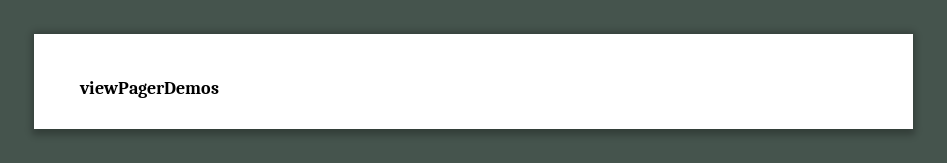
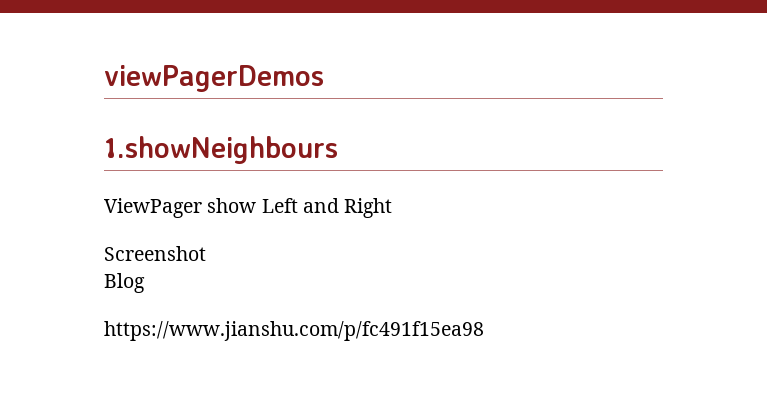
(219, 89) none -> [104,136,338,164] [104,198,393,218] [104,246,206,261] [104,273,145,293] [104,321,484,341] // 1.showNeighbours // ViewPager show Left and Right // Screenshot // Blog // https://www.jianshu.com/p/fc491f15ea98

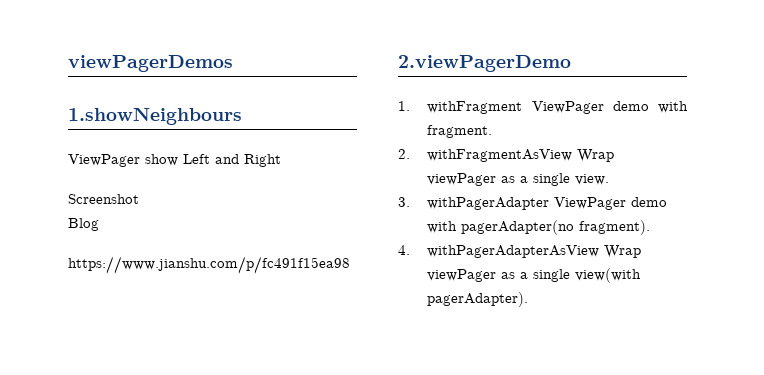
(484, 331) none -> [398,55,571,72] [398,101,688,114] [427,125,493,138] [398,149,615,162] [427,173,610,186] [398,197,668,210] [427,220,651,235] [398,245,642,258] [427,268,642,283] [427,292,529,307] // 2.viewPagerDemo // 1. withFragment ViewPager demo with fragment. // 2. withFragmentAsView Wrap viewPager as a single view. // 3. withPagerAdapter ViewPager demo with pagerAdapter(no fragment). // 4. withPagerAdapterAsView Wrap viewPager as a single view(with pagerAdapter).

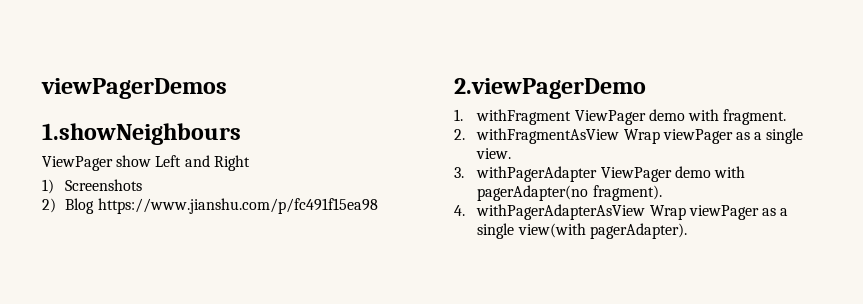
[68,194,139,204] Screenshot // -> [42,179,143,194] [42,198,56,213] 1) Screenshots // 2)
(99, 224) // -> (95, 206) none

